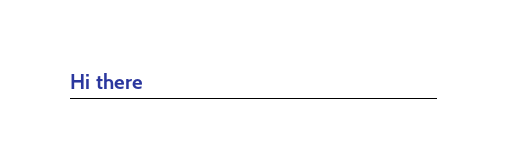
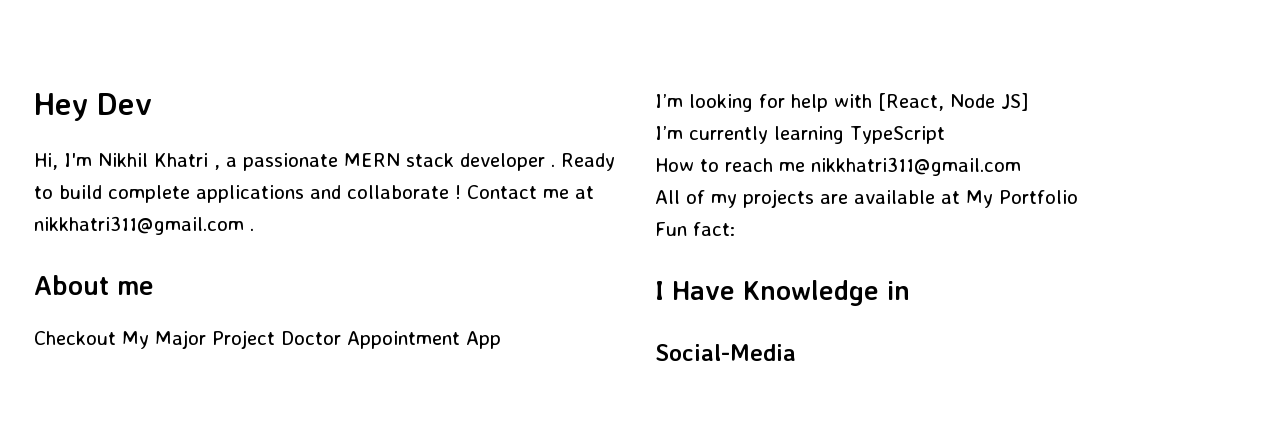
[70,73,143,89] Hi there -> [34,93,152,121] [34,153,615,171] [34,185,594,203] [34,216,254,235] [34,275,154,295] [34,330,501,349] [655,93,1029,112] [655,126,945,144] [655,157,1021,176] [655,189,1078,208] [655,222,735,236] [655,280,910,306] [655,344,796,361] Hey Dev // Hi, I'm Nikhil Khatri , a passionate MERN stack developer . Ready to build complete applications and collaborate ! Contact me at nikkhatri311@gmail.com . // About me // Checkout My Major Project Doctor Appointment App // I’m looking for help with [React, Node JS] // I’m currently learning TypeScript // How to reach me nikkhatri311@gmail.com // All of my projects are available at My Portfolio // Fun fact: // I Have Knowledge in // Social-Media

